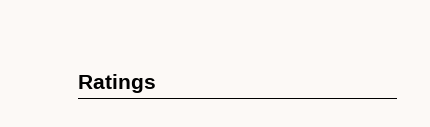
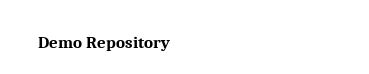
[78,74,156,93] Ratings -> [38,36,171,51] Demo Repository

